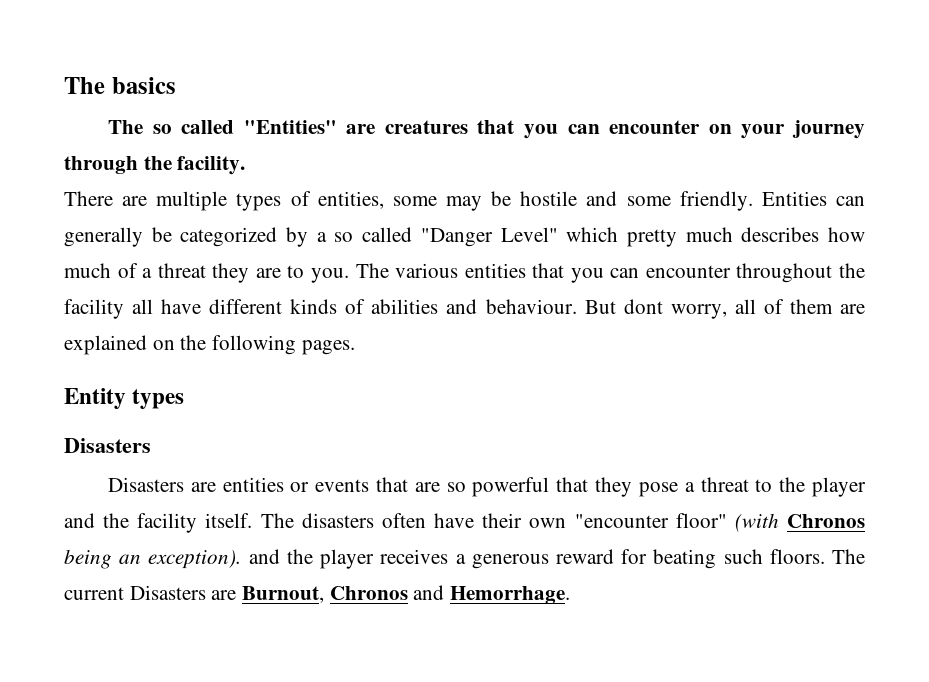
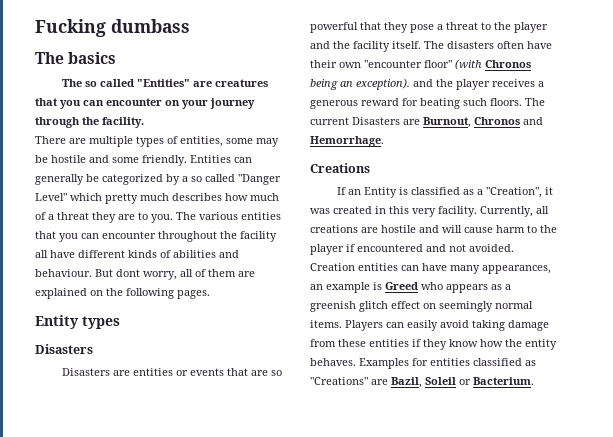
(64, 85) none -> [35,19,190,37] Fucking dumbass //
(571, 595) none -> [310,163,370,173] [336,187,553,198] [310,206,549,217] [310,225,557,233] [310,244,514,255] [310,263,551,274] [310,282,511,293] [310,301,533,312] [310,320,549,331] [310,339,557,350] [310,358,536,369] [310,377,534,388] // Creations // If an Entity is classified as a "Creation", it was created in this very facility. Currently, all creations are hostile and will cause harm to the player if encountered and not avoided. Creation entities can have many appearances, an example is Greed who appears as a greenish glitch effect on seemingly normal items. Players can easily avoid taking damage from these entities if they know how the entity behaves. Examples for entities classified as "Creations" are Bazil, Soleil or Bacterium.

